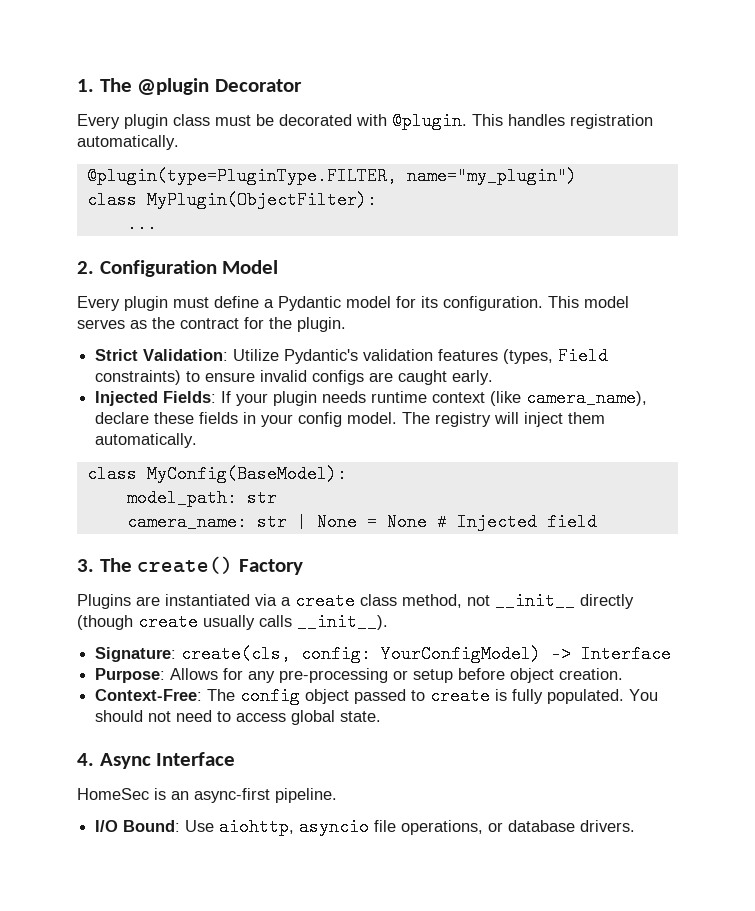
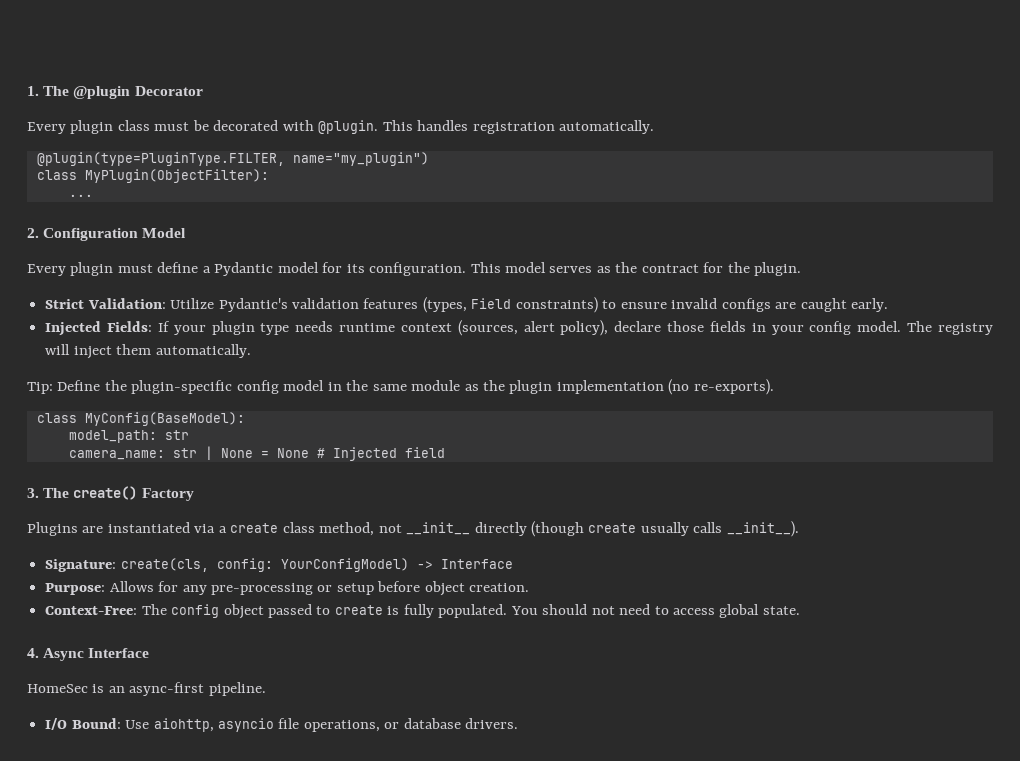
(318, 398) none -> [260,323,290,335] type
[490,389,648,407] [95,412,195,424] (like camera_name), declare these -> [457,320,705,336] (sources, alert policy), declare those
(198, 440) none -> [27,379,774,395] // Tip: Define the plugin-specific config model in the same module as the plugin implementation (no re-exports).

